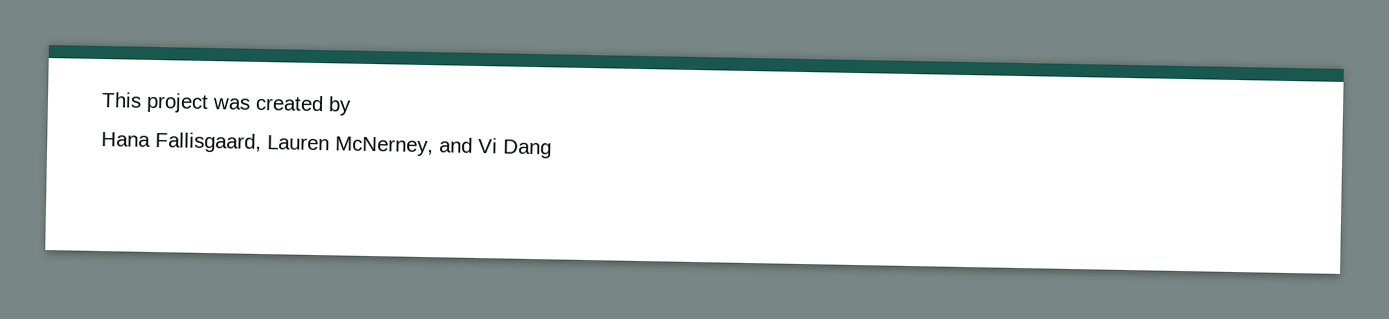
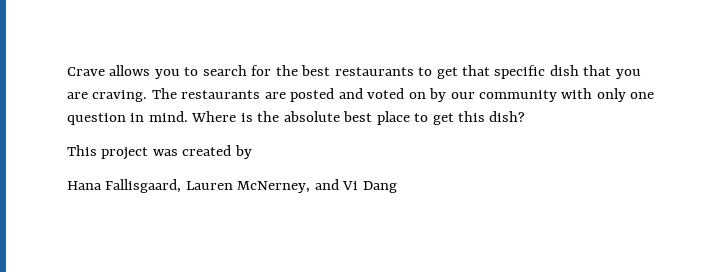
(101, 100) none -> [67,65,641,79] [67,88,655,102] [67,111,526,125] Crave allows you to search for the best restaurants to get that specific dish that you are craving. The restaurants are posted and voted on by our community with only one question in mind. Where is the absolute best place to get this dish? //

